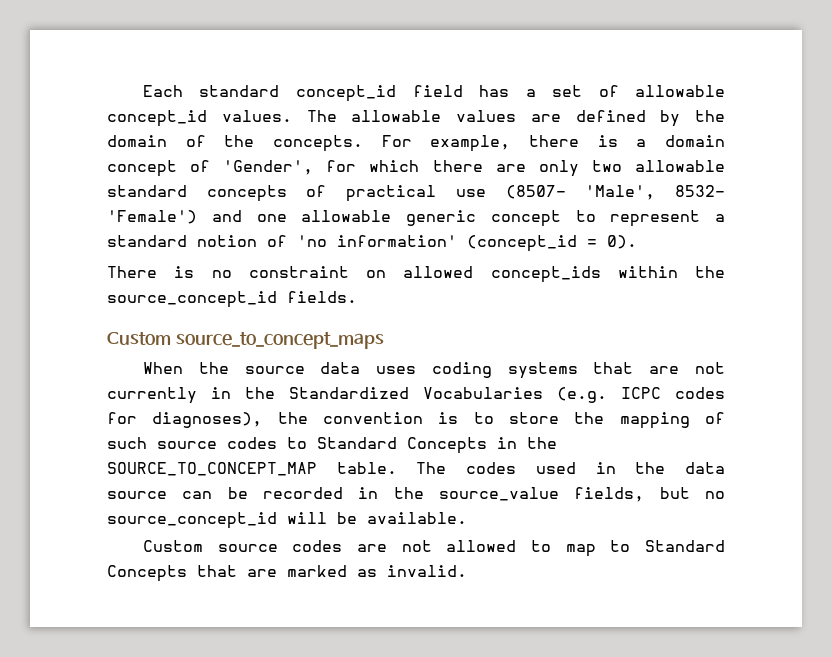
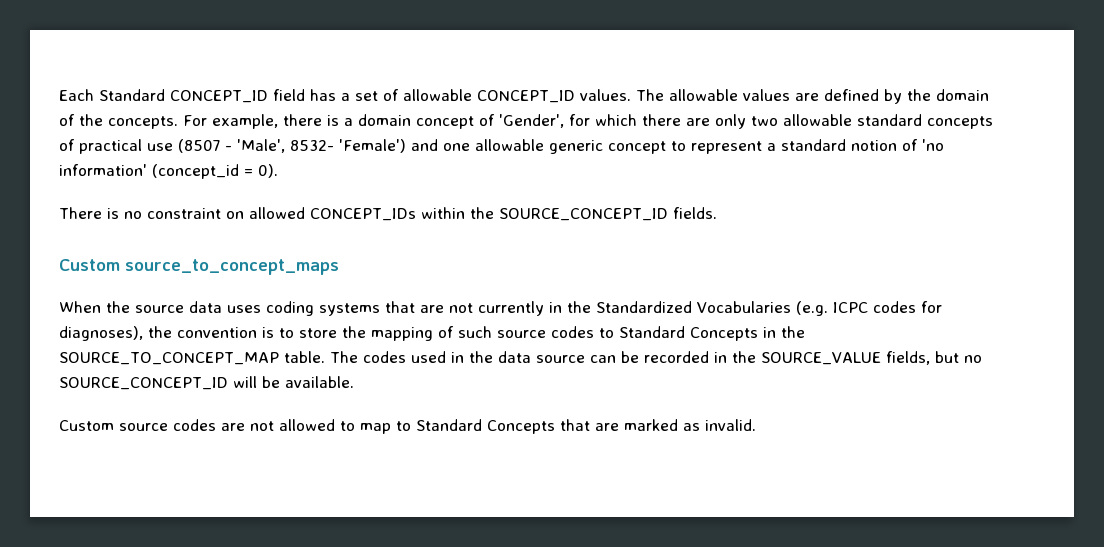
[199,85,396,102] standard concept_id -> [99,89,268,103] Standard CONCEPT_ID
[107,110,207,127] concept_id -> [477,90,575,103] CONCEPT_ID
[505,185,566,199] (8507- -> [178,139,232,153] (8507 -
[490,266,601,283] concept_ids -> [310,208,416,221] CONCEPT_IDs
[107,291,277,308] source_concept_id -> [499,208,668,221] SOURCE_CONCEPT_ID
[439,487,559,501] source_value -> [761,352,881,365] SOURCE_VALUE
[107,512,277,529] source_concept_id -> [59,377,228,390] SOURCE_CONCEPT_ID

